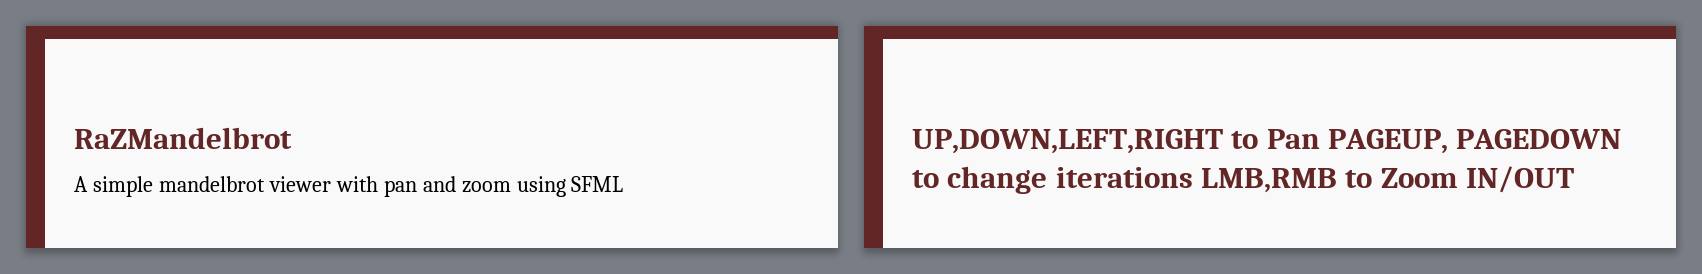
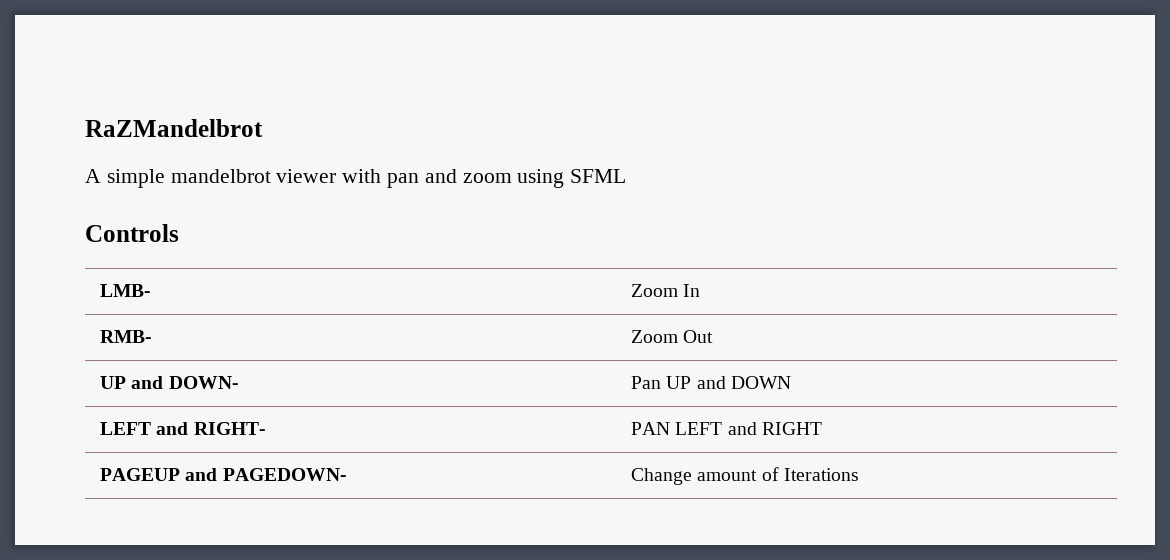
[912,129,1622,154] [912,166,1575,194] UP,DOWN,LEFT,RIGHT to Pan PAGEUP, PAGEDOWN to change iterations LMB,RMB to Zoom IN/OUT -> [85,224,179,242] [100,284,152,297] [631,284,701,297] [100,330,153,343] [631,330,714,343] [100,376,239,389] [631,376,791,389] [100,422,266,435] [631,422,822,435] [100,468,347,481] [631,467,859,485] Controls // LMB- | Zoom In // RMB- | Zoom Out // UP and DOWN- | Pan UP and DOWN // LEFT and RIGHT- | PAN LEFT and RIGHT // PAGEUP and PAGEDOWN- | Change amount of Iterations

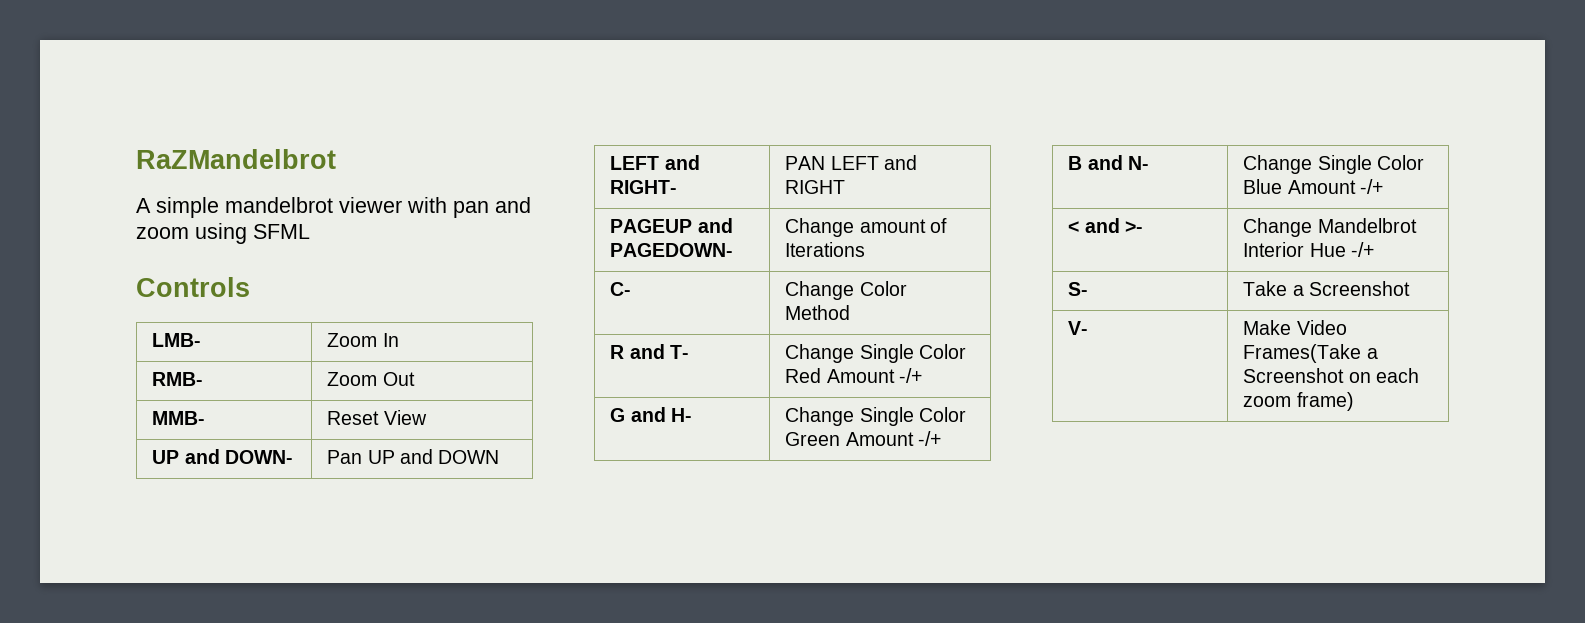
(714, 336) none -> [152,411,206,425] [327,410,427,425] // MMB- | Reset View
(859, 474) none -> [610,282,632,296] [785,281,907,300] [785,305,851,320] [610,344,689,359] [785,344,966,363] [785,368,922,383] [610,407,692,422] [785,407,966,426] [785,431,941,446] [1068,155,1149,170] [1243,155,1424,174] [1243,179,1383,194] [1068,218,1143,233] [1243,218,1417,237] [1243,242,1374,257] [1068,282,1089,296] [1243,281,1410,296] [1068,321,1089,335] [1243,320,1347,335] [1243,344,1378,363] [1243,368,1419,383] [1243,392,1354,411] // C- | Change Color Method // R and T- | Change Single Color Red Amount -/+ // G and H- | Change Single Color Green Amount -/+ // B and N- | Change Single Color Blue Amount -/+ // < and >- | Change Mandelbrot Interior Hue -/+ // S- | Take a Screenshot // V- | Make Video Frames(Take a Screenshot on each zoom frame)

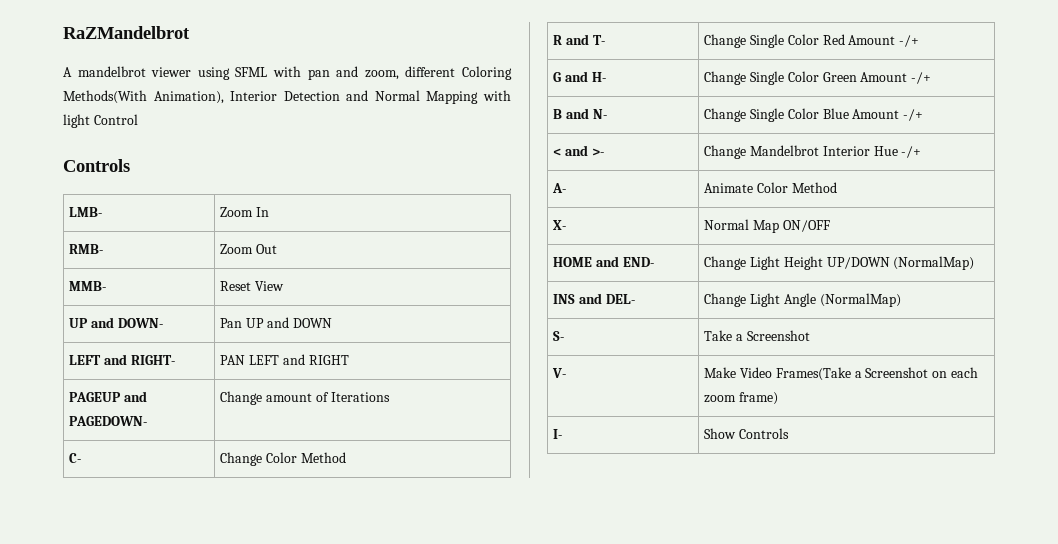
[156,197,219,218] simple -> (72, 72) none
(402, 205) none -> [197,67,268,80] using SFML
[136,223,310,244] zoom using SFML -> [364,66,512,80] [63,90,511,104] [63,114,138,128] zoom, different Coloring Methods(With Animation), Interior Detection and Normal Mapping with light Control
(1374, 249) none -> [552,183,567,193] [704,182,837,193] [553,220,567,230] [704,219,830,233] [553,256,654,267] [704,256,975,270] [553,293,635,304] [704,293,901,307] // A- | Animate Color Method // X- | Normal Map ON/OFF // HOME and END- | Change Light Height UP/DOWN (NormalMap) // INS and DEL- | Change Light Angle (NormalMap)
(1354, 401) none -> [553,429,563,439] [704,428,790,439] // I- | Show Controls

